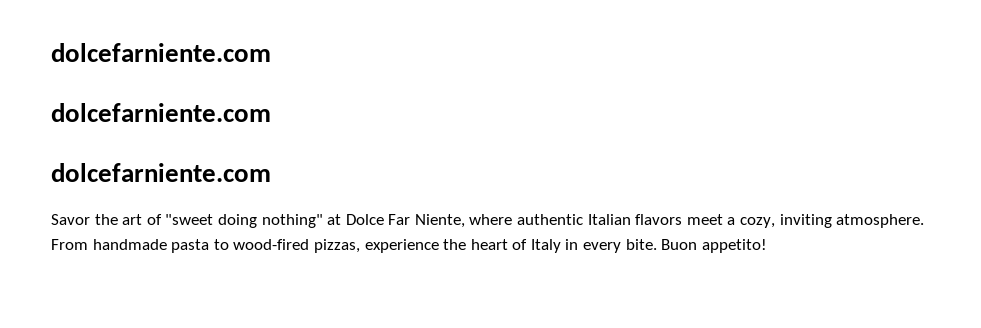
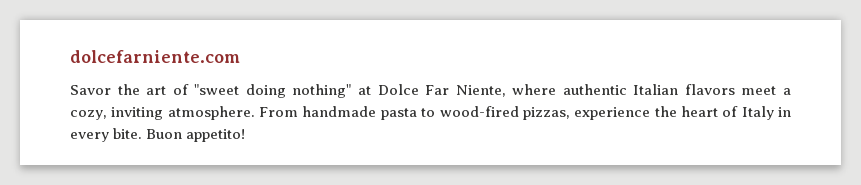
[51,43,271,62] [51,103,271,122] [51,163,271,182] dolcefarniente.com // dolcefarniente.com // dolcefarniente.com -> [70,50,240,63] dolcefarniente.com

